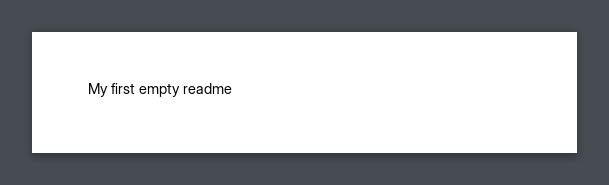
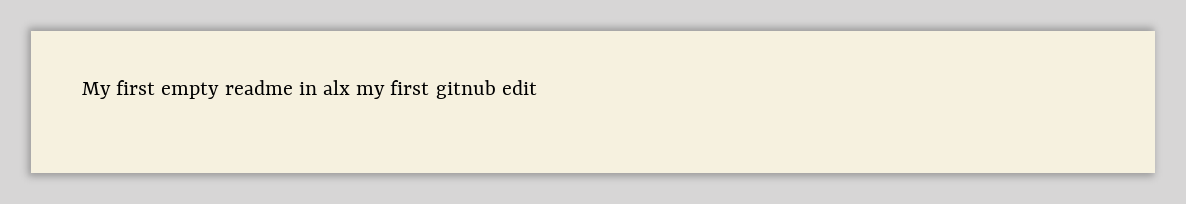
(232, 88) none -> [298,80,537,99] in alx my first gitnub edit

